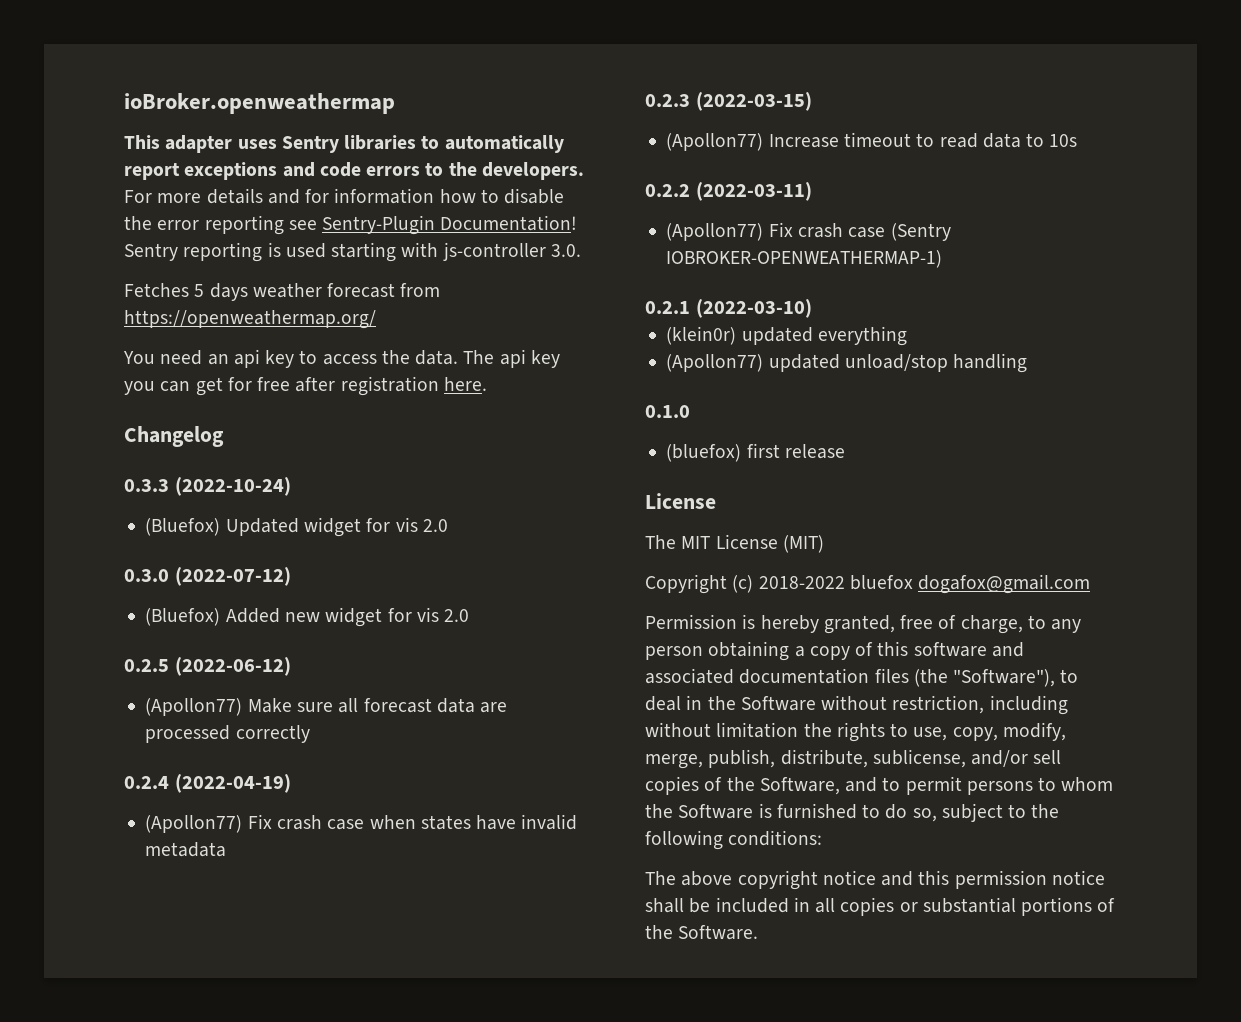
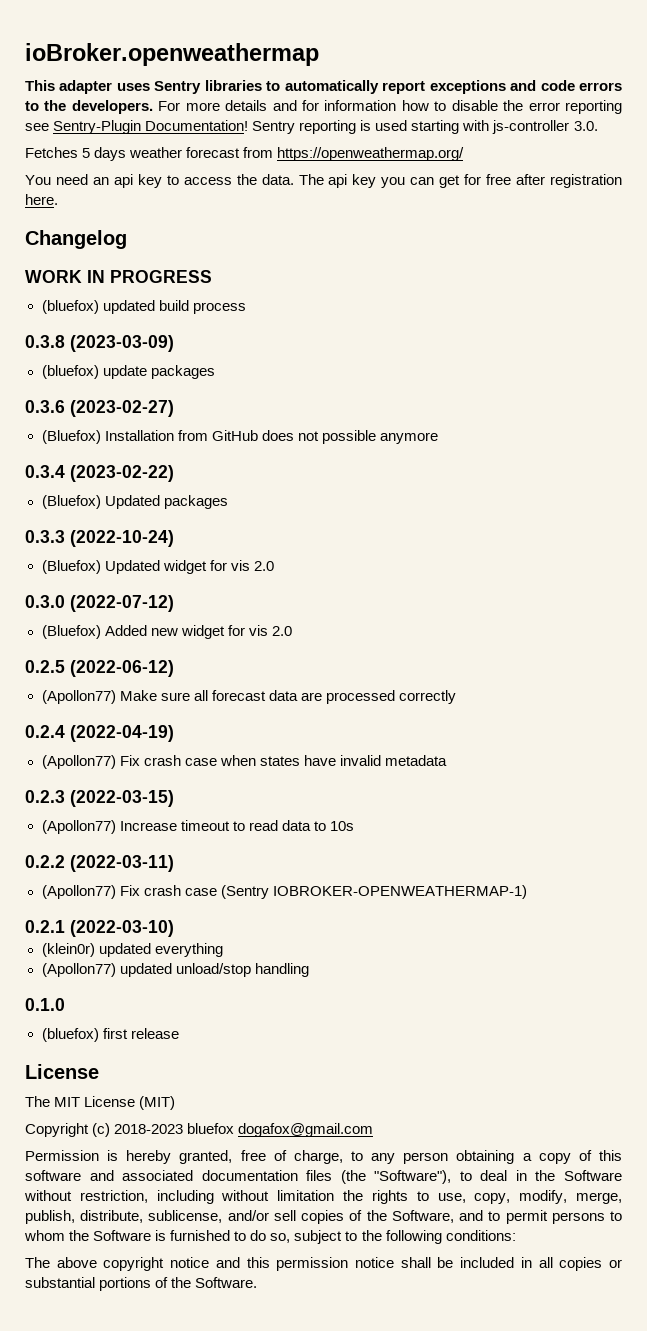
(224, 436) none -> [25,270,212,283] [41,300,246,314] [25,335,174,352] [41,365,215,379] [25,400,174,417] [41,430,438,444] [25,465,174,482] [41,495,228,509] // WORK IN PROGRESS // (bluefox) updated build process // 0.3.8 (2023-03-09) // (bluefox) update packages // 0.3.6 (2023-02-27) // (Bluefox) Installation from GitHub does not possible anymore // 0.3.4 (2023-02-22) // (Bluefox) Updated packages
[758,576,845,589] 2018-2022 -> [114,1124,184,1134] 2018-2023

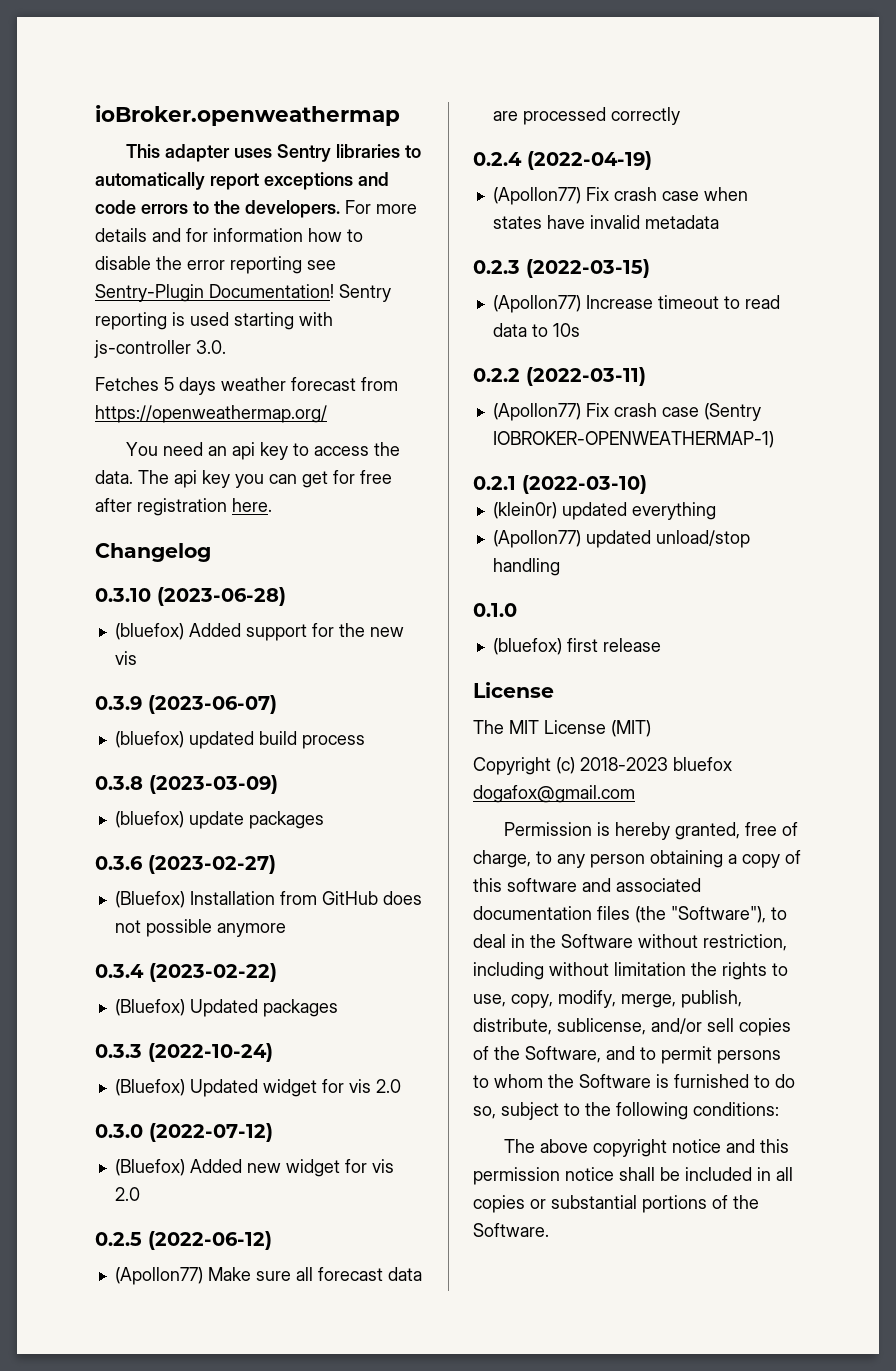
[25,270,212,283] WORK IN PROGRESS -> [95,587,286,606] [114,623,404,641] [114,651,137,665] [95,695,277,714] 0.3.10 (2023-06-28) // (bluefox) Added support for the new vis // 0.3.9 (2023-06-07)

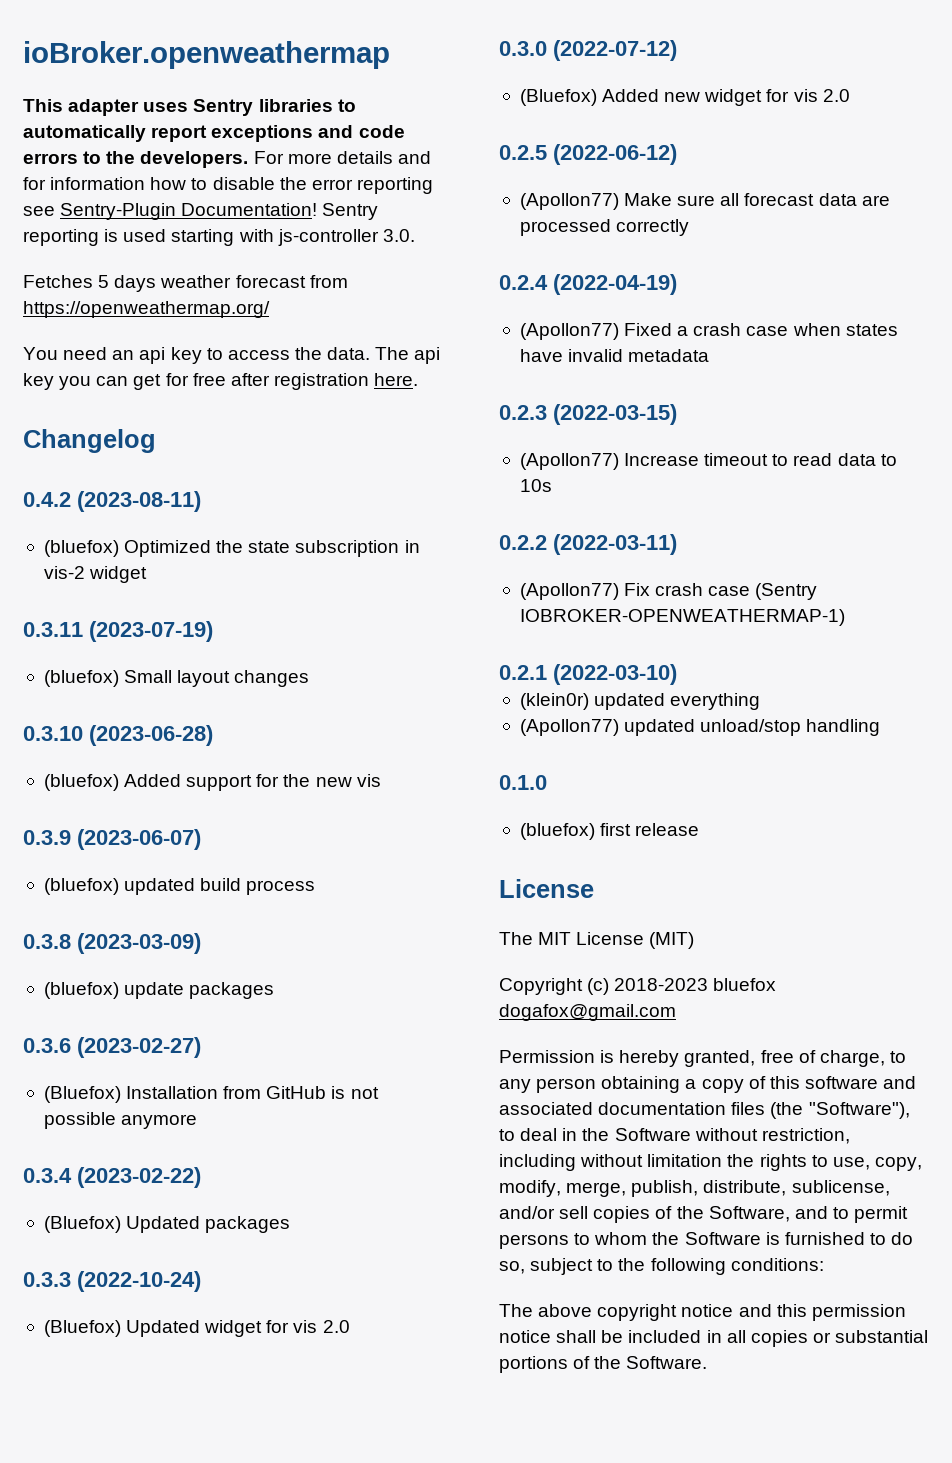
(211, 552) none -> [23,491,201,512] [43,540,420,557] [43,566,148,583] [23,621,213,642] [43,670,310,687] // 0.4.2 (2023-08-11) // (bluefox) Optimized the state subscription in vis-2 widget // 0.3.11 (2023-07-19) // (bluefox) Small layout changes
[382,891,422,905] does -> [331,1086,346,1099] is
[585,187,609,201] Fix -> [624,323,689,336] Fixed a

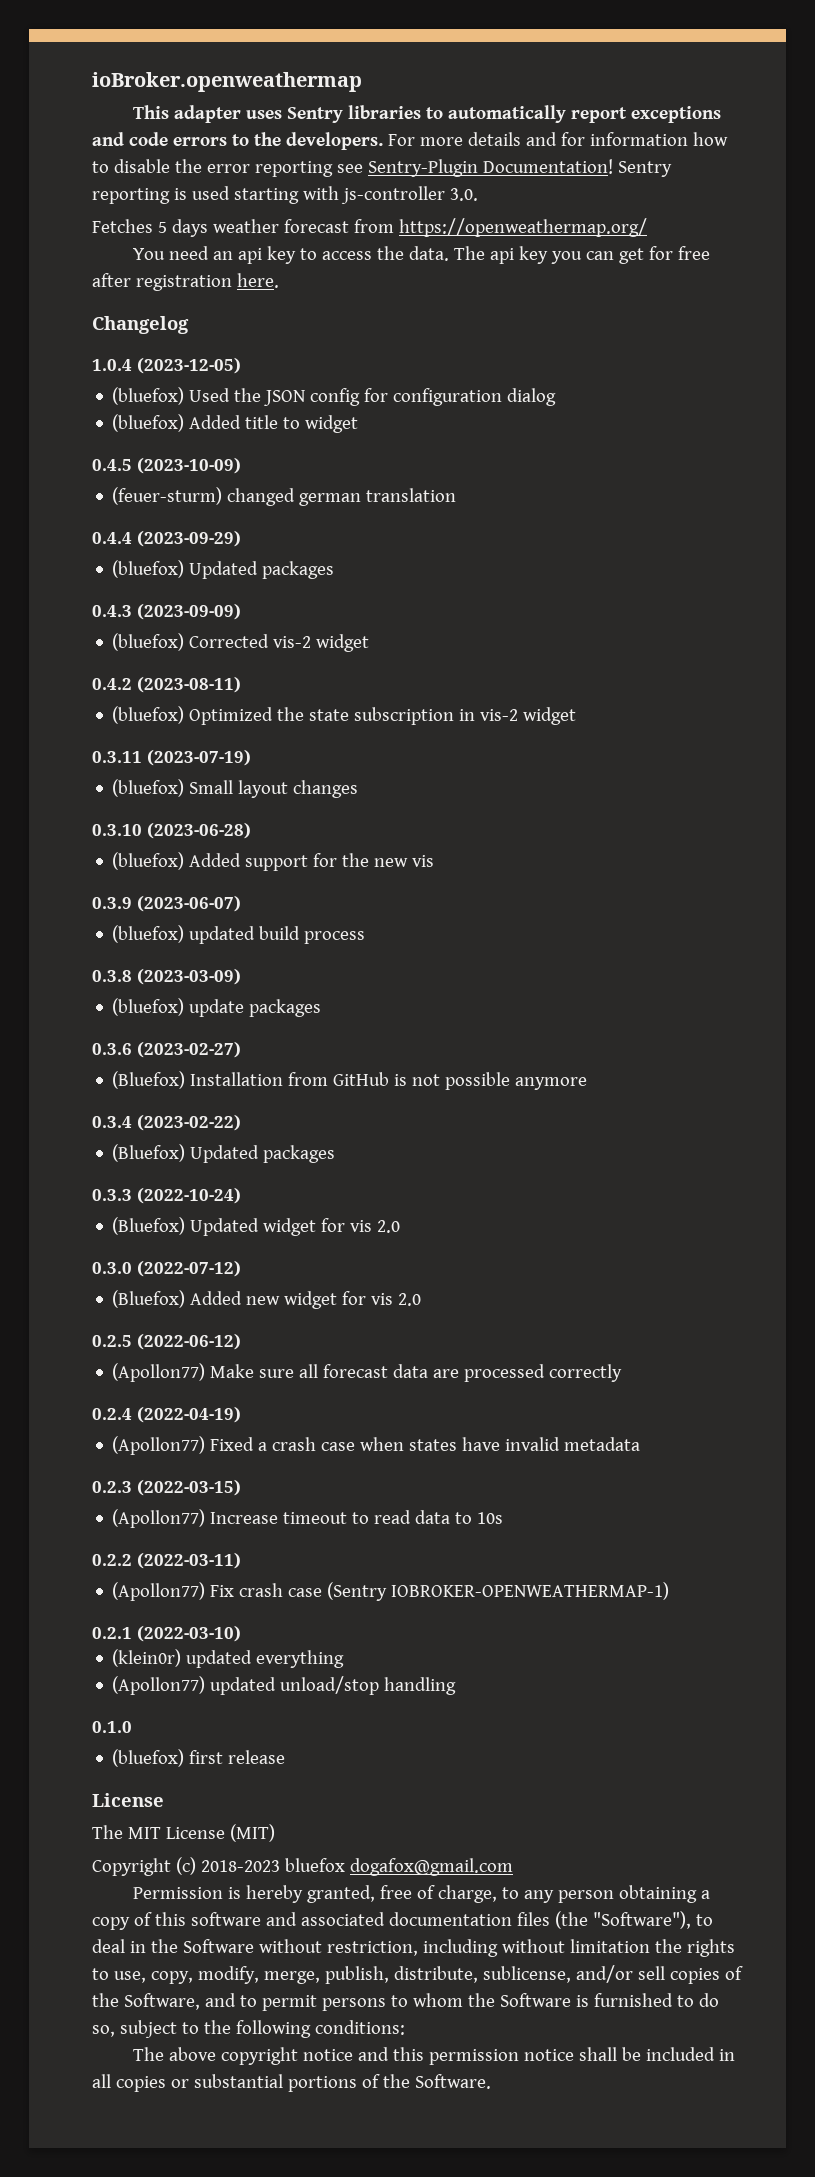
(156, 441) none -> [92,357,241,374] [112,387,557,406] [112,414,359,433] [92,457,241,474] [112,487,457,506] [92,530,241,547] [112,560,335,579] [92,603,241,620] [112,633,370,652] // 1.0.4 (2023-12-05) // (bluefox) Used the JSON config for configuration dialog // (bluefox) Added title to widget // 0.4.5 (2023-10-09) // (feuer-sturm) changed german translation // 0.4.4 (2023-09-29) // (bluefox) Updated packages // 0.4.3 (2023-09-09) // (bluefox) Corrected vis-2 widget

